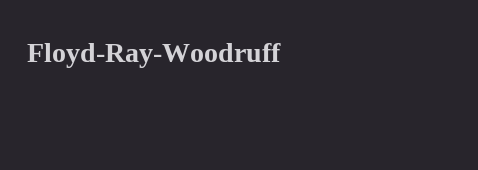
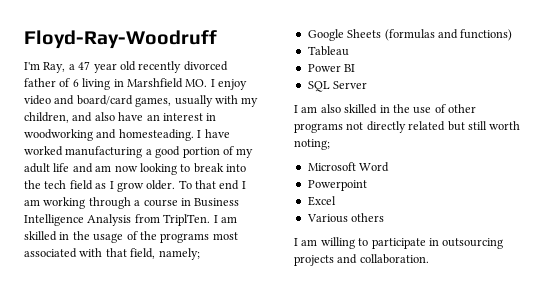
(281, 55) none -> [24,61,228,73] [24,78,247,90] [24,95,259,107] [24,112,217,123] [24,129,230,141] [24,146,254,158] [24,163,246,175] [24,180,246,192] [24,197,240,209] [24,214,237,226] [24,231,238,243] [24,248,200,260] [307,29,513,41] [307,46,349,56] [307,64,356,72] [307,81,368,92] [294,104,476,114] [294,121,521,133] [294,139,330,150] [307,162,390,172] [307,180,367,191] [307,196,336,206] [306,213,385,223] [294,237,504,249] [294,254,429,266] // I'm Ray, a 47 year old recently divorced father of 6 living in Marshfield MO. I enjoy video and board/card games, usually with my children, and also have an interest in woodworking and homesteading. I have worked manufacturing a good portion of my adult life and am now looking to break into the tech field as I grow older. To that end I am working through a course in Business Intelligence Analysis from TriplTen. I am skilled in the usage of the programs most associated with that field, namely; // Google Sheets (formulas and functions) // Tableau // Power BI // SQL Server // I am also skilled in the use of other programs not directly related but still worth noting; // Microsoft Word // Powerpoint // Excel // Various others // I am willing to participate in outsourcing projects and collaboration.

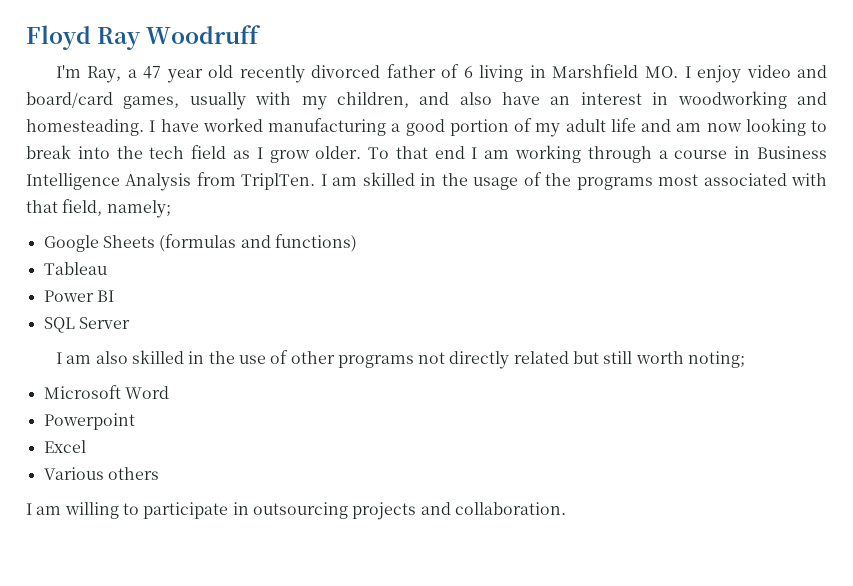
[24,30,217,49] Floyd-Ray-Woodruff -> [26,25,262,50] Floyd Ray Woodruff

